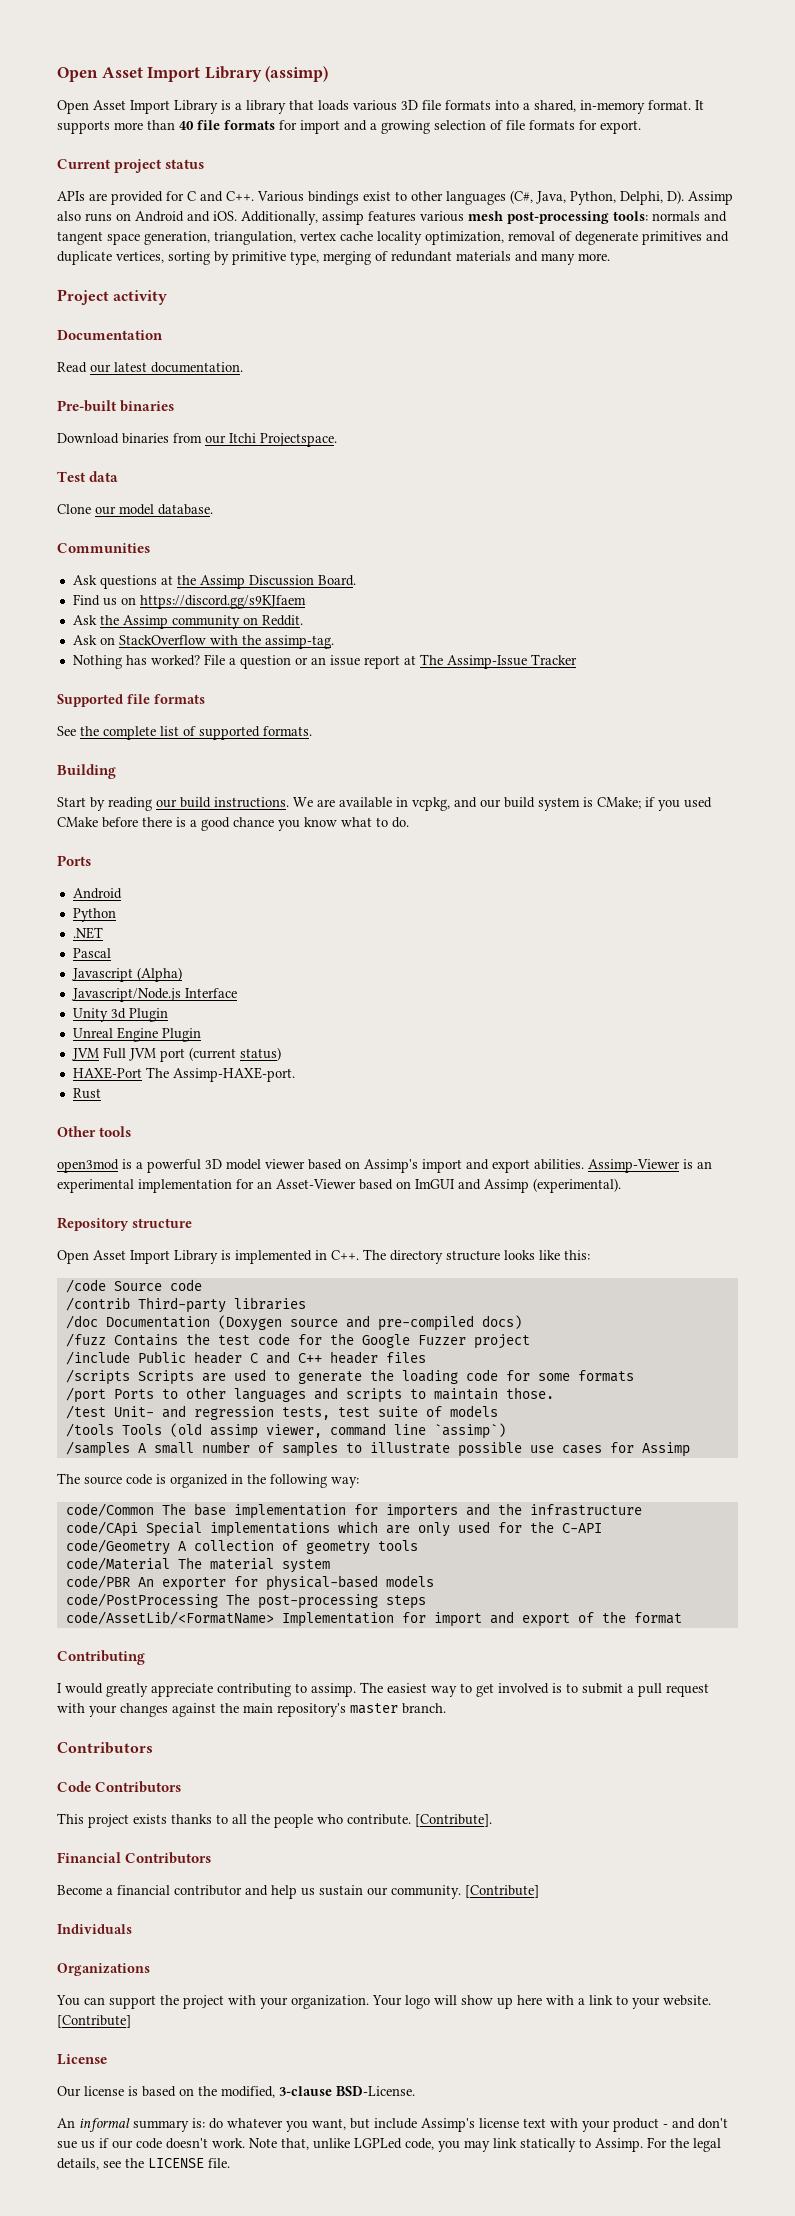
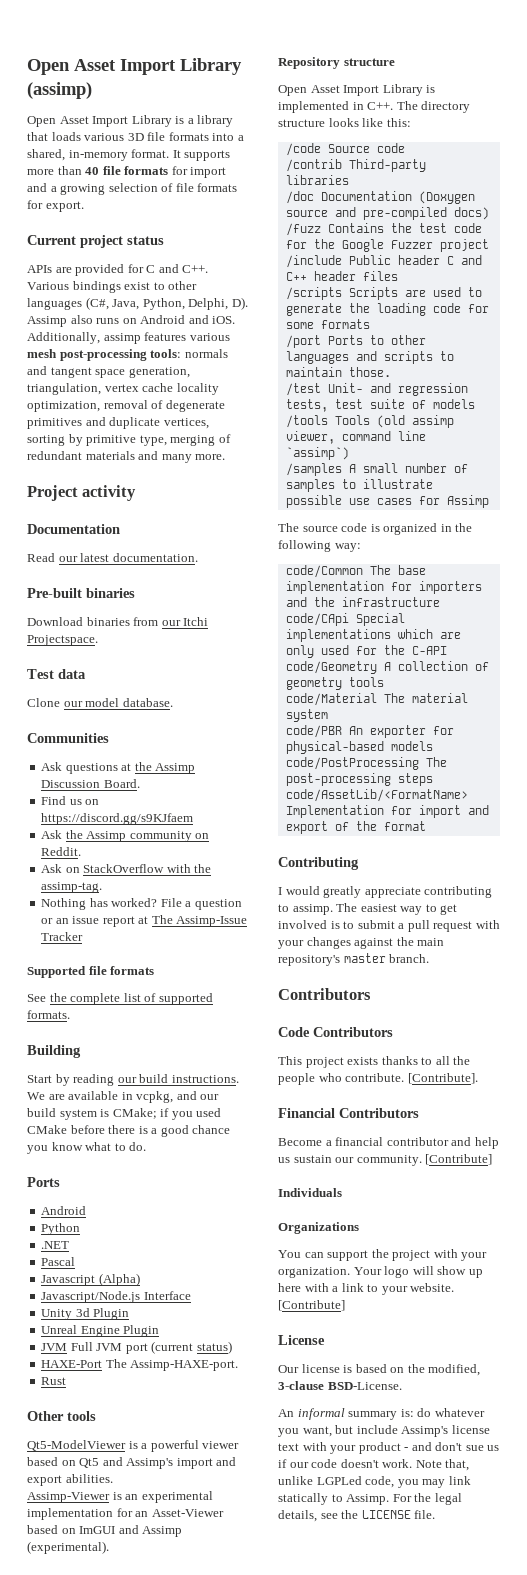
[57,1159,119,1173] open3mod -> [27,1440,126,1451] Qt5-ModelViewer
[205,1159,261,1170] 3D model -> (199, 1446) none
(360, 1165) none -> [79,1457,123,1468] Qt5 and
(584, 1164) none -> (113, 1478) //

